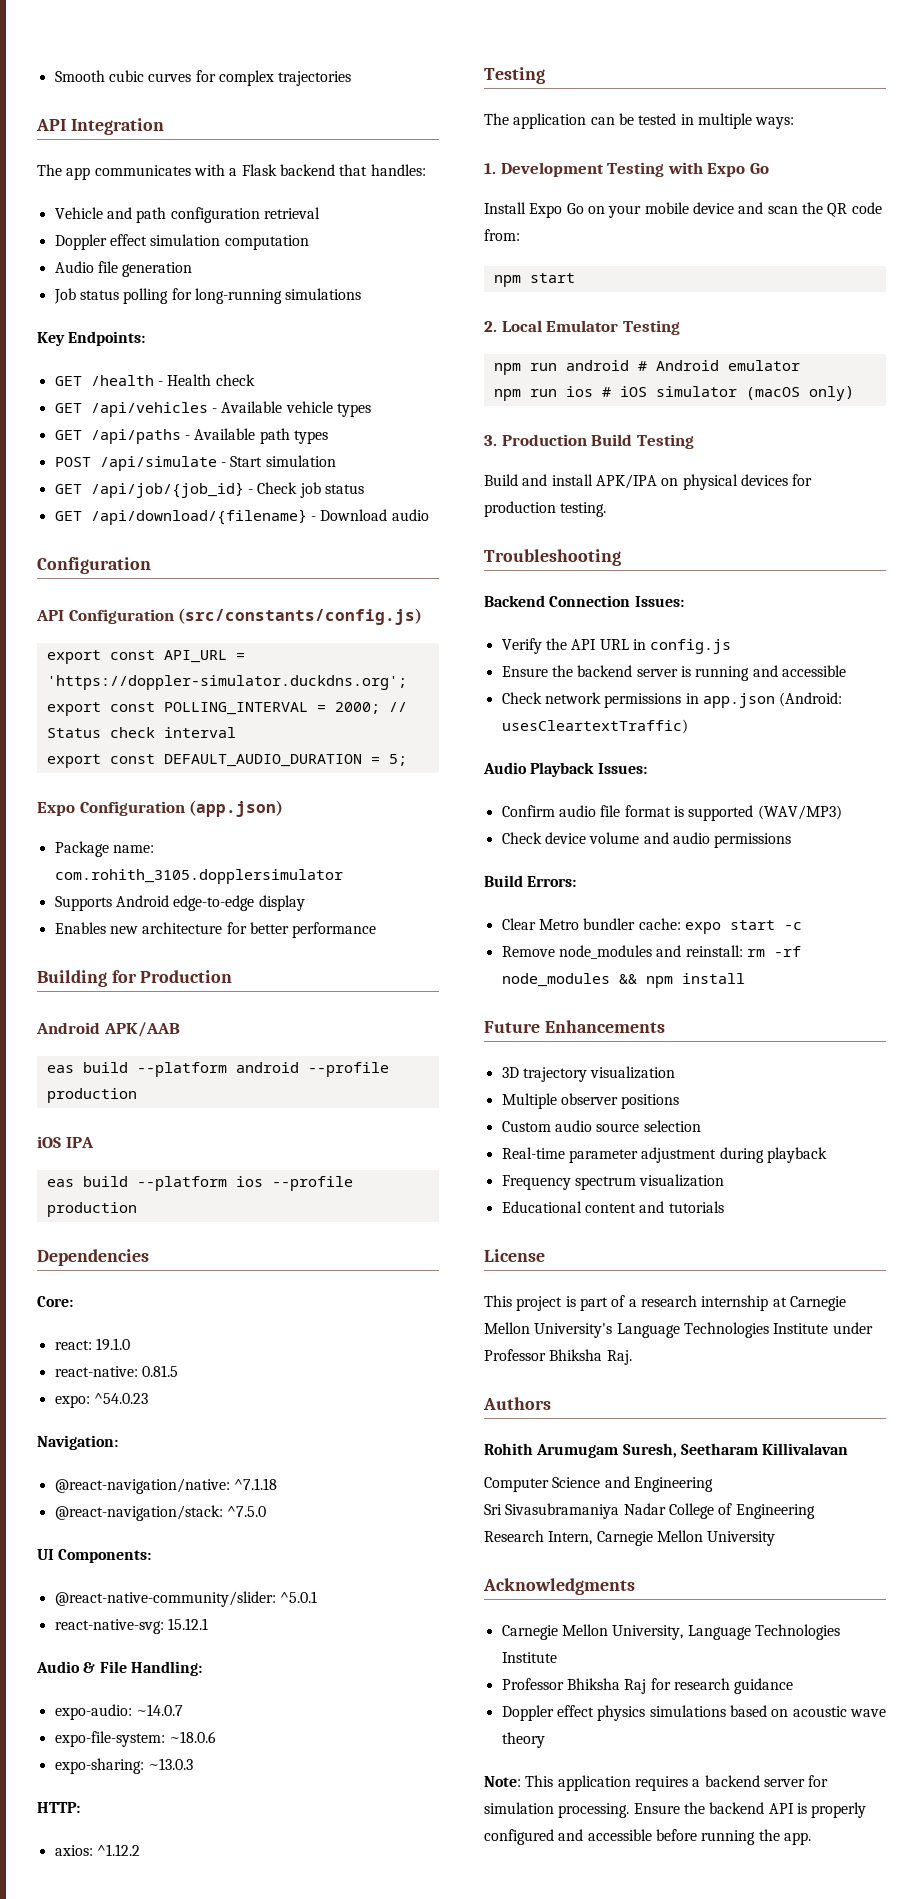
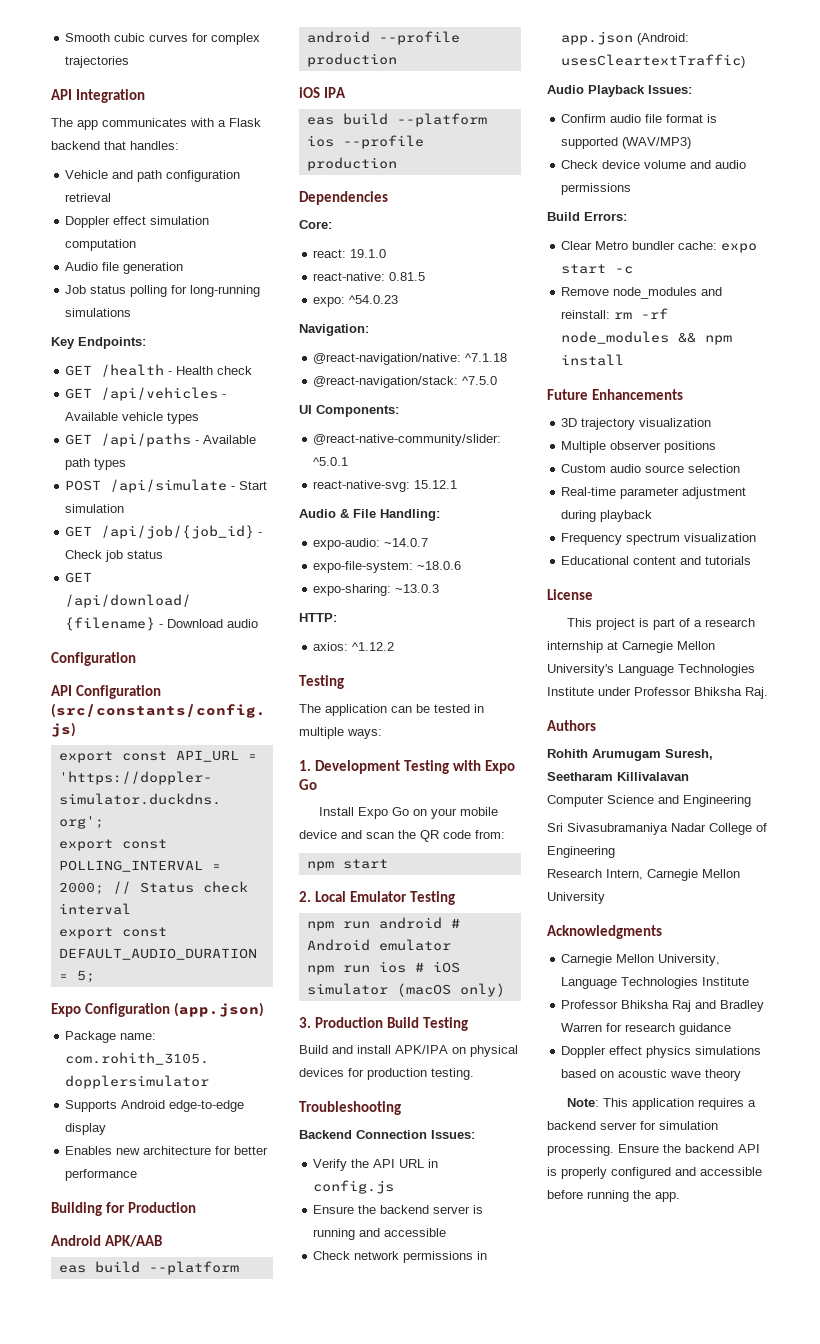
(647, 1686) none -> [695,1000,765,1012] [561,1023,603,1032] and Bradley Warren

